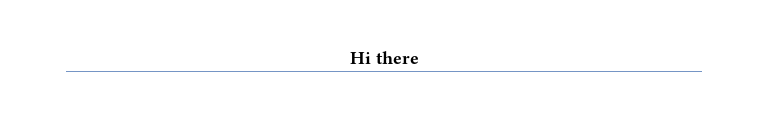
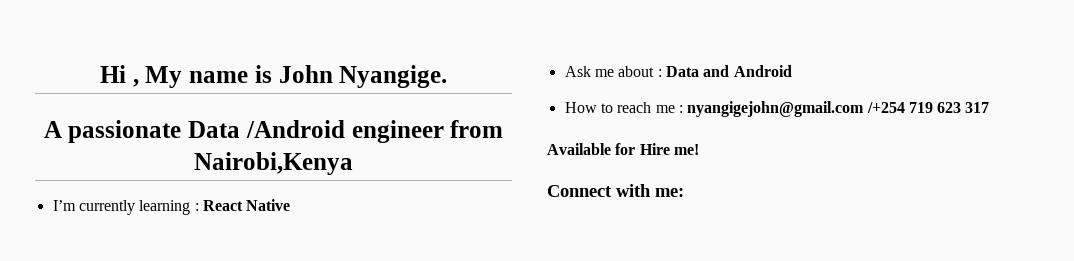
[375,51,419,64] there -> [132,65,448,88] [43,120,504,143] [194,152,353,175] [52,199,291,215] [564,65,792,77] [564,101,990,117] [547,143,699,155] [547,184,684,197] , My name is John Nyangige. // A passionate Data /Android engineer from Nairobi,Kenya // I’m currently learning : React Native // Ask me about : Data and Android // How to reach me : nyangigejohn@gmail.com /+254 719 623 317 // Available for Hire me! // Connect with me:

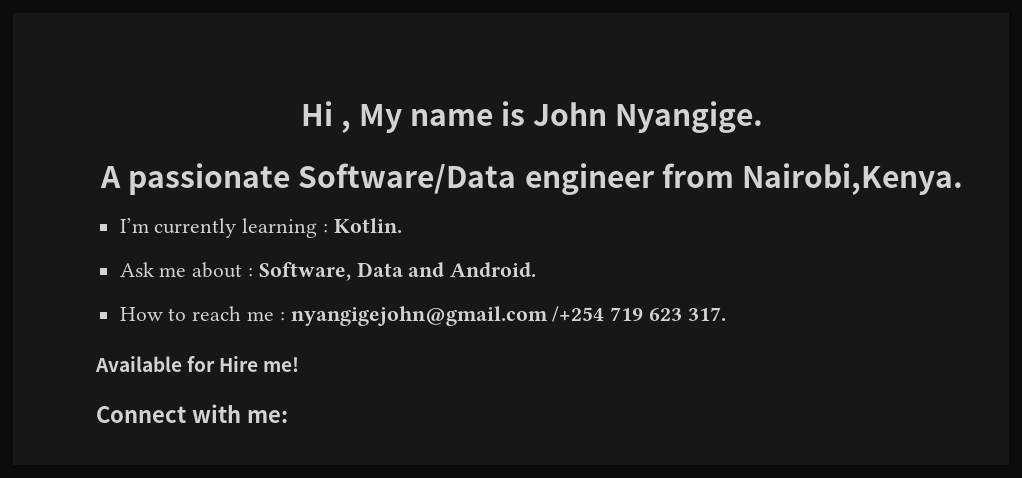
[188,120,345,138] Data /Android -> [298,163,517,194] Software/Data
[194,152,353,175] Nairobi,Kenya -> [741,163,963,195] Nairobi,Kenya.
[202,199,291,211] React Native -> [333,218,402,233] Kotlin.
(662, 73) none -> [258,262,351,281] Software,
[733,65,792,77] Android -> [450,262,537,277] Android.
[965,102,990,113] 317 -> [687,307,726,321] 317.

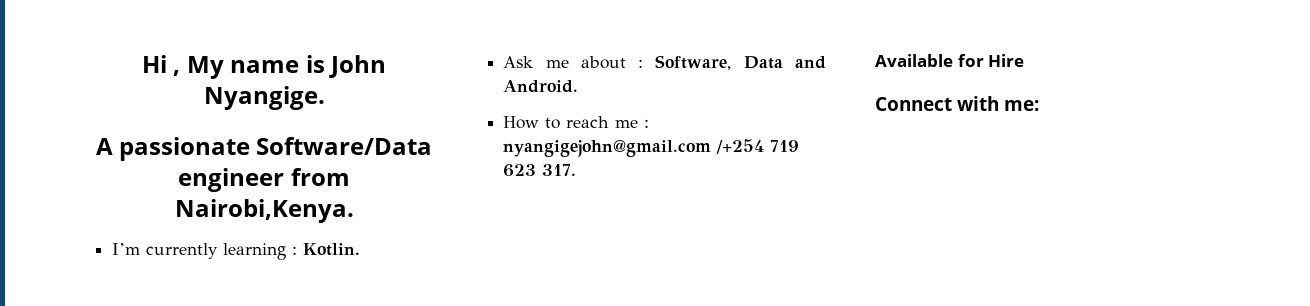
[263,357,300,372] me! -> (1025, 60) none

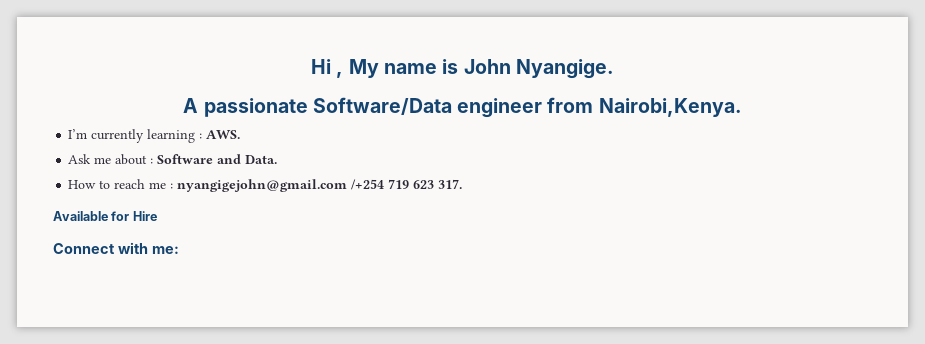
[303,243,361,256] Kotlin. -> [206,130,241,139] AWS.
[655,55,826,70] [503,80,579,93] Software, Data and Android. -> [157,154,278,164] Software and Data.

